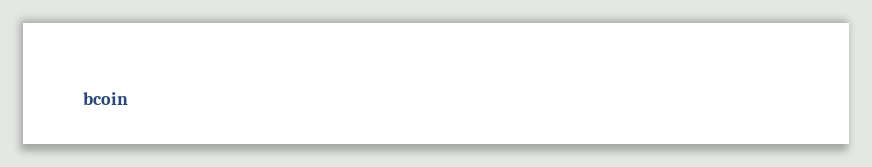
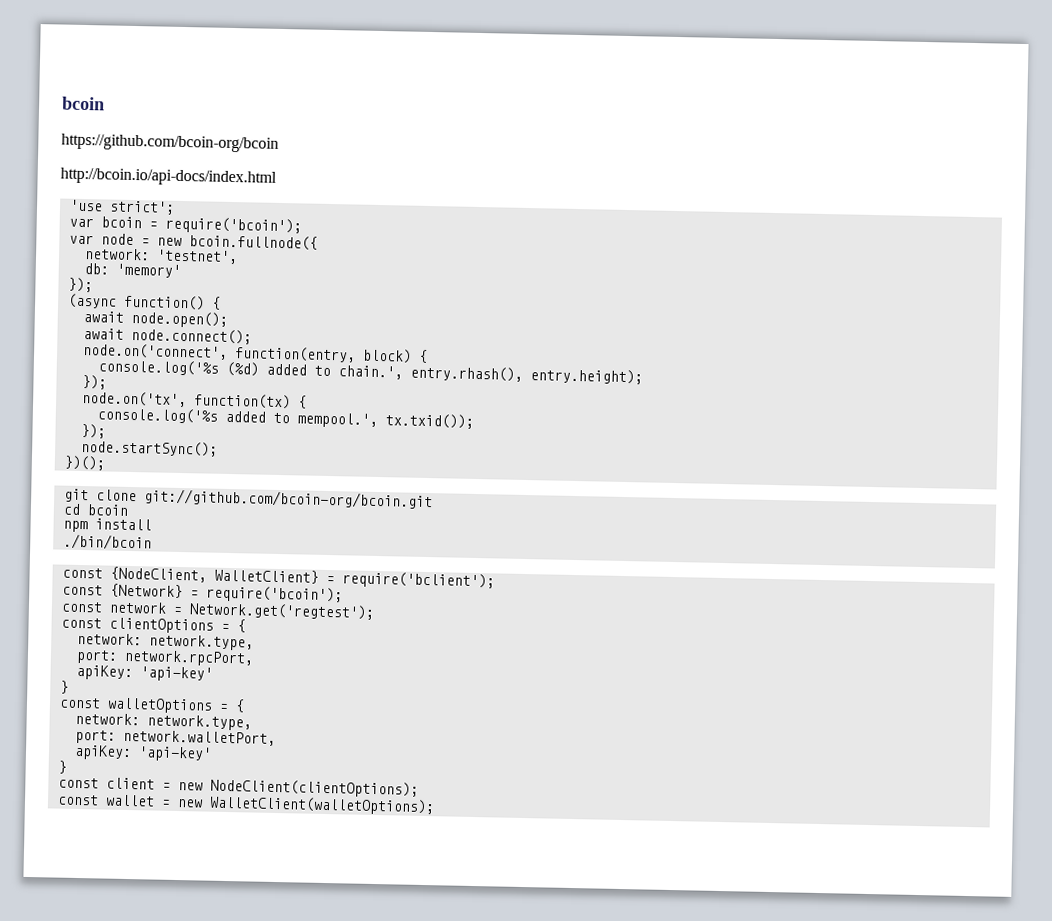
[83,92,128,105] bcoin -> [62,96,105,111] [61,133,279,153] [60,167,277,187] [68,199,175,215] [68,216,302,235] [68,233,318,251] [83,248,238,265] [83,263,181,278] [67,277,93,293] [66,293,221,311] [82,310,228,328] [82,327,252,345] [82,342,428,364] [97,359,643,385] [81,374,107,390] [81,390,307,410] [96,407,474,429] [80,423,106,439] [80,439,218,457] [63,455,105,471] [63,488,433,510] [62,503,129,516] [62,518,152,533] [62,533,152,551] [61,566,495,590] [61,583,343,604] [60,601,375,620] [60,617,246,634] [76,632,254,651] [75,649,254,667] [75,664,213,682] [59,680,69,694] [58,697,245,714] [74,712,252,731] [74,729,276,746] [73,744,212,762] [57,760,67,774] [57,777,419,798] [56,794,435,816] bcoin // https://github.com/bcoin-org/bcoin // http://bcoin.io/api-docs/index.html // 'use strict'; // var bcoin = require('bcoin'); // var node = new bcoin.fullnode({ // network: 'testnet', // db: 'memory' // }); // (async function() { // await node.open(); // await node.connect(); // node.on('connect', function(entry, block) { // console.log('%s (%d) added to chain.', entry.rhash(), entry.height); // }); // node.on('tx', function(tx) { // console.log('%s added to mempool.', tx.txid()); // }); // node.startSync(); // })(); // git clone git://github.com/bcoin-org/bcoin.git // cd bcoin // npm install // ./bin/bcoin // const {NodeClient, WalletClient} = require('bclient'); // const {Network} = require('bcoin'); // const network = Network.get('regtest'); // const clientOptions = { // network: network.type, // port: network.rpcPort, // apiKey: 'api-key' // } // const walletOptions = { // network: network.type, // port: network.walletPort, // apiKey: 'api-key' // } // const client = new NodeClient(clientOptions); // const wallet = new WalletClient(walletOptions);

